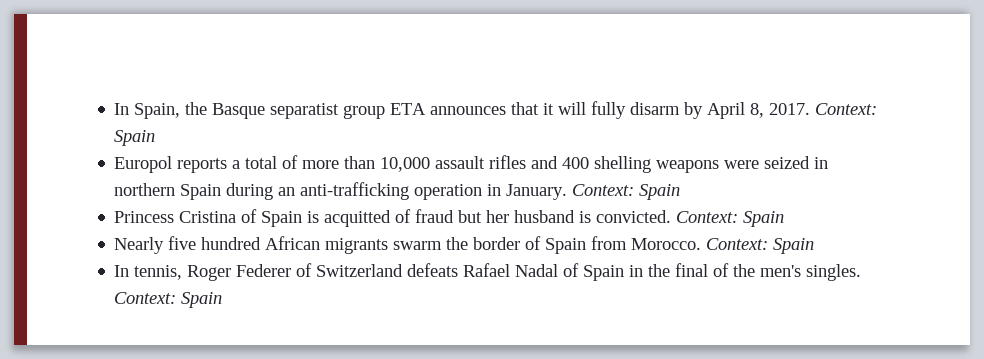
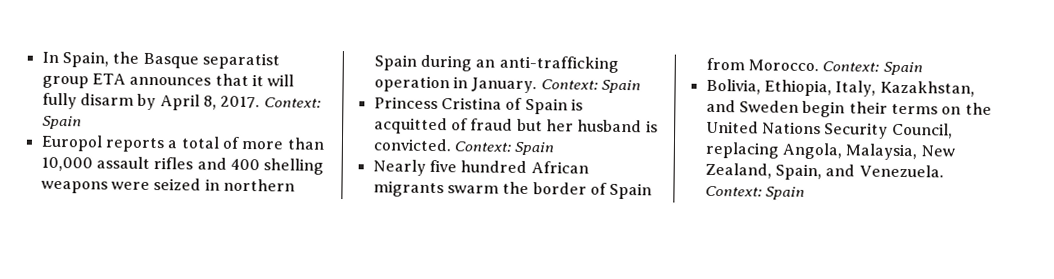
[114,263,862,281] In tennis, Roger Federer of Switzerland defeats Rafael Nadal of Spain in the final of the men's singles. -> [705,78,975,97] [705,99,992,118] [705,120,953,139] [704,141,955,161] [704,162,944,181] Bolivia, Ethiopia, Italy, Kazakhstan, and Sweden begin their terms on the United Nations Security Council, replacing Angola, Malaysia, New Zealand, Spain, and Venezuela.

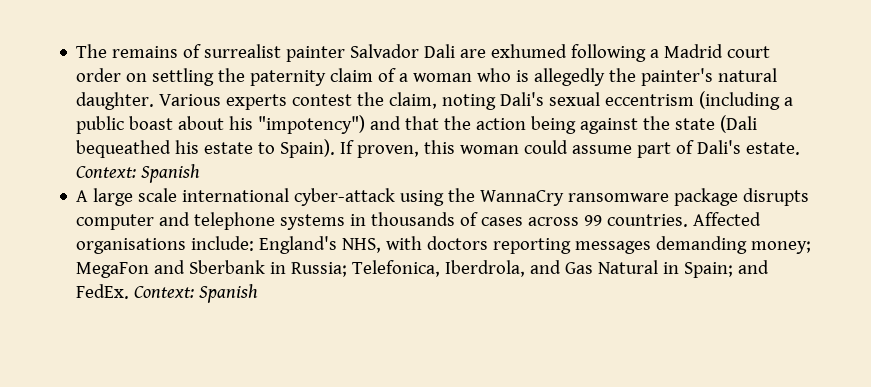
[41,51,280,70] [41,73,295,89] [41,92,321,111] [41,115,82,130] [40,134,325,153] [40,156,325,175] [40,178,295,194] [373,54,619,73] [373,75,641,94] [373,96,583,115] [373,117,658,135] [372,138,555,156] [372,159,589,176] [372,180,653,200] [705,57,923,76] [705,78,975,97] [705,99,992,118] [705,120,953,139] [704,141,955,161] [704,162,944,181] [704,185,805,200] In Spain, the Basque separatist group ETA announces that it will fully disarm by April 8, 2017. Context: Spain // Europol reports a total of more than 10,000 assault rifles and 400 shelling weapons were seized in northern Spain during an anti-trafficking operation in January. Context: Spain // Princess Cristina of Spain is acquitted of fraud but her husband is convicted. Context: Spain // Nearly five hundred African migrants swarm the border of Spain from Morocco. Context: Spain // Bolivia, Ethiopia, Italy, Kazakhstan, and Sweden begin their terms on the United Nations Security Council, replacing Angola, Malaysia, New Zealand, Spain, and Venezuela. Context: Spain -> [76,44,771,62] [76,68,778,86] [76,91,794,110] [76,115,758,134] [76,139,801,158] [76,164,201,183] [76,188,810,206] [76,212,762,230] [76,236,812,254] [76,260,770,278] [76,284,259,303] The remains of surrealist painter Salvador Dali are exhumed following a Madrid court order on settling the paternity claim of a woman who is allegedly the painter's natural daughter. Various experts contest the claim, noting Dali's sexual eccentrism (including a public boast about his "impotency") and that the action being against the state (Dali bequeathed his estate to Spain). If proven, this woman could assume part of Dali's estate. Context: Spanish // A large scale international cyber-attack using the WannaCry ransomware package disrupts computer and telephone systems in thousands of cases across 99 countries. Affected organisations include: England's NHS, with doctors reporting messages demanding money; MegaFon and Sberbank in Russia; Telefonica, Iberdrola, and Gas Natural in Spain; and FedEx. Context: Spanish

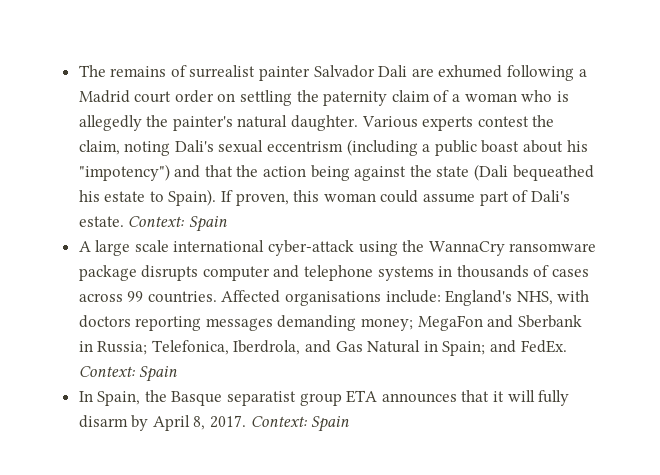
[141,164,201,183] Spanish -> [188,216,227,232] Spain
[199,284,259,303] Spanish -> [139,366,178,382] [78,390,570,406] [78,415,350,432] Spain // In Spain, the Basque separatist group ETA announces that it will fully disarm by April 8, 2017. Context: Spain

